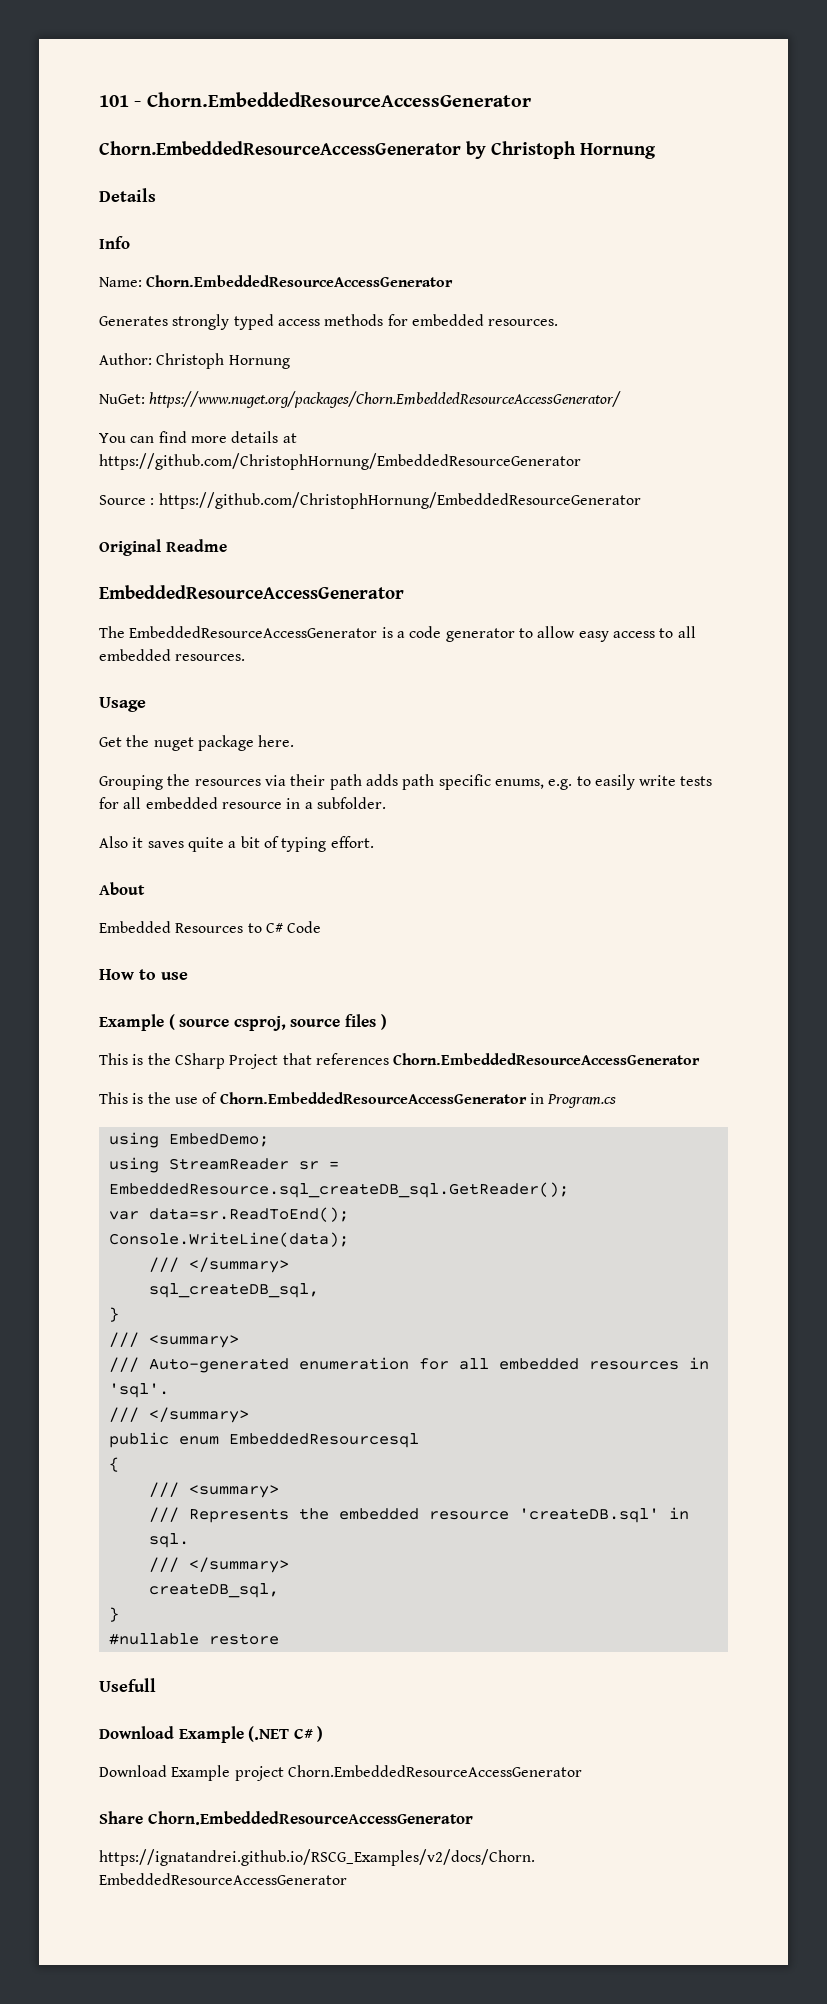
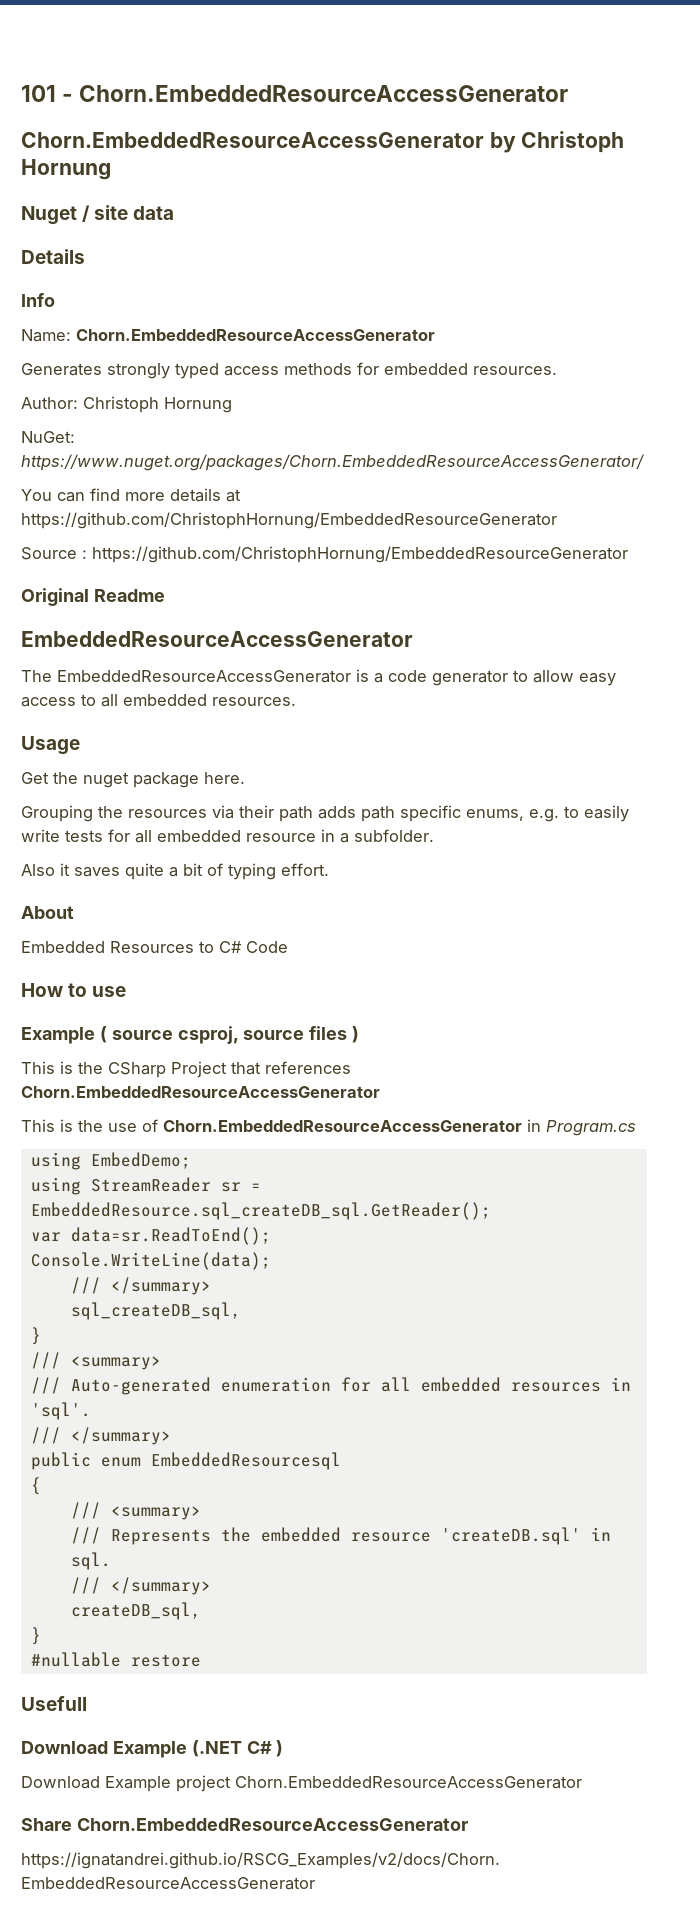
(656, 151) none -> [21,205,175,225] // Nuget / site data

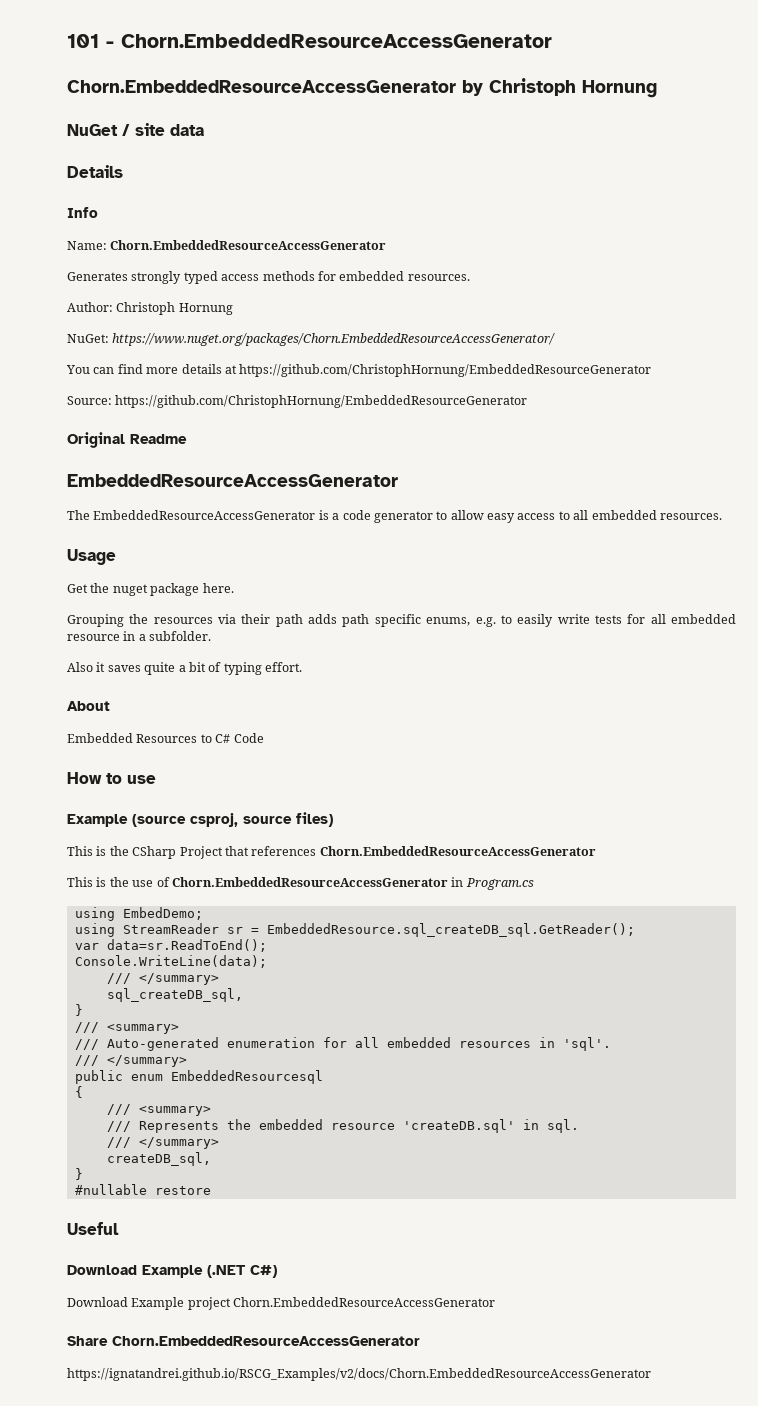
[21,206,77,225] Nuget -> [67,124,118,136] NuGet
[21,547,87,560] Source : -> [67,396,112,405] Source:
[99,1026,360,1044] ( source csproj, source files ) -> [132,812,333,827] (source csproj, source files)
[21,1696,87,1711] Usefull -> [67,1222,119,1235] Useful
[246,1740,284,1757] C# ) -> [250,1265,277,1278] C#)

